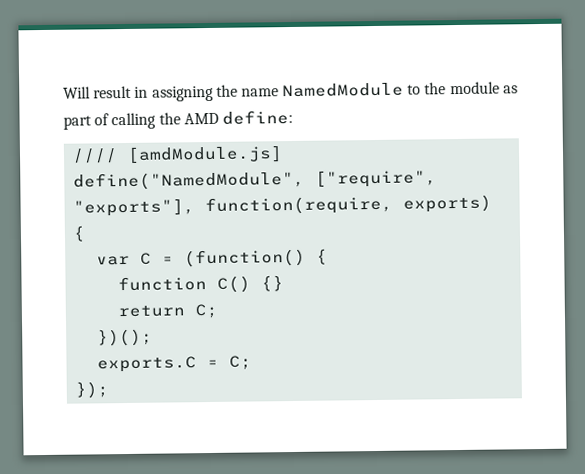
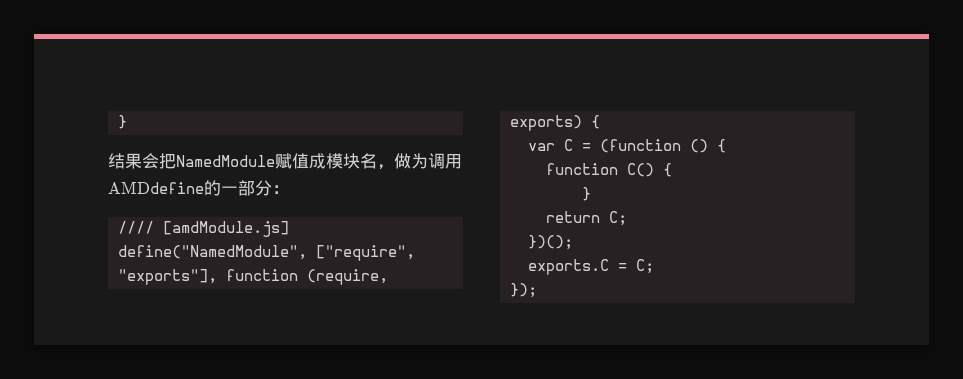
[63,81,518,102] [63,109,293,130] Will result in assigning the name NamedModule to the module as part of calling the AMD define: -> [117,115,127,129] [108,153,462,170] [108,180,289,196] } // 结果会把NamedModule赋值成模块名，做为调用AMDdefine的一部分：
[205,195,394,216] function(require, -> [225,269,388,285] function (require,
[184,248,307,268] (function() -> [599,139,708,153] (function ()
[261,275,285,292] {} -> [662,163,672,177] [581,187,591,201] { // }

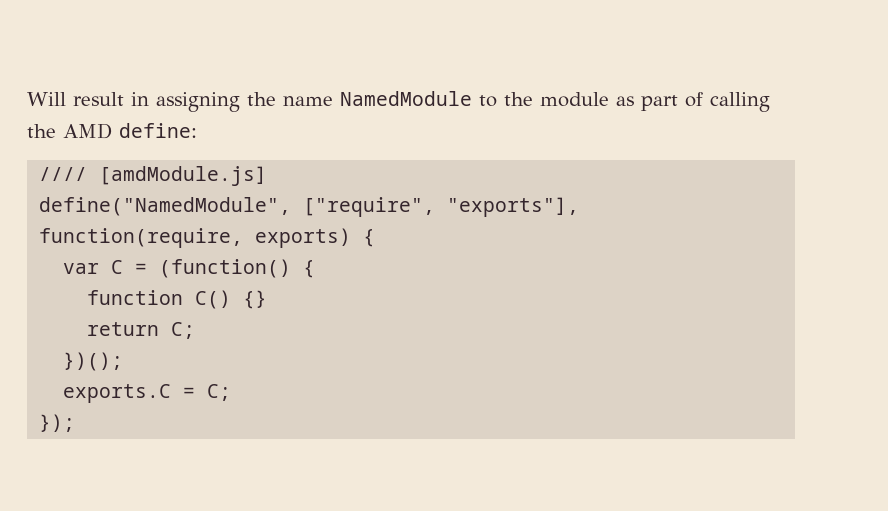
[117,115,127,129] [108,153,462,170] [108,180,289,196] } // 结果会把NamedModule赋值成模块名，做为调用AMDdefine的一部分： -> [27,91,770,112] [27,123,197,139] Will result in assigning the name NamedModule to the module as part of calling the AMD define:
[225,269,388,285] function (require, -> [39,228,244,248] function(require,
[599,139,708,153] (function () -> [159,259,292,278] (function()
[662,163,672,177] [581,187,591,201] { // } -> [243,290,268,309] {}

